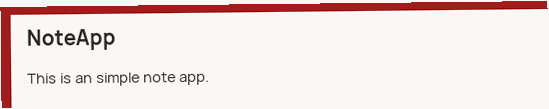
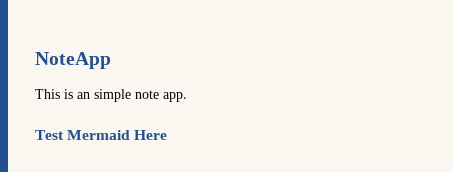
(210, 79) none -> [35,130,168,140] // Test Mermaid Here

